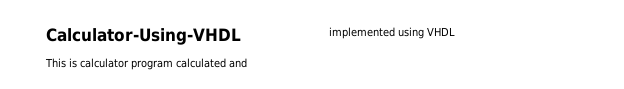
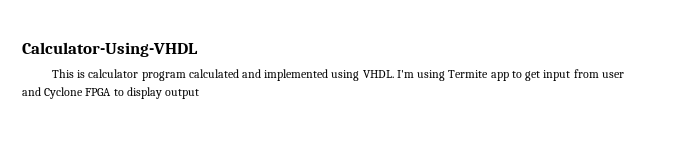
[427,27,455,36] VHDL -> [362,69,624,81] [22,87,200,99] VHDL. I'm using Termite app to get input from user and Cyclone FPGA to display output

